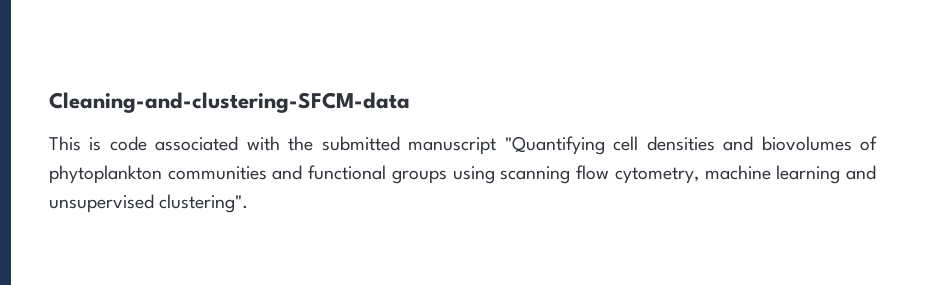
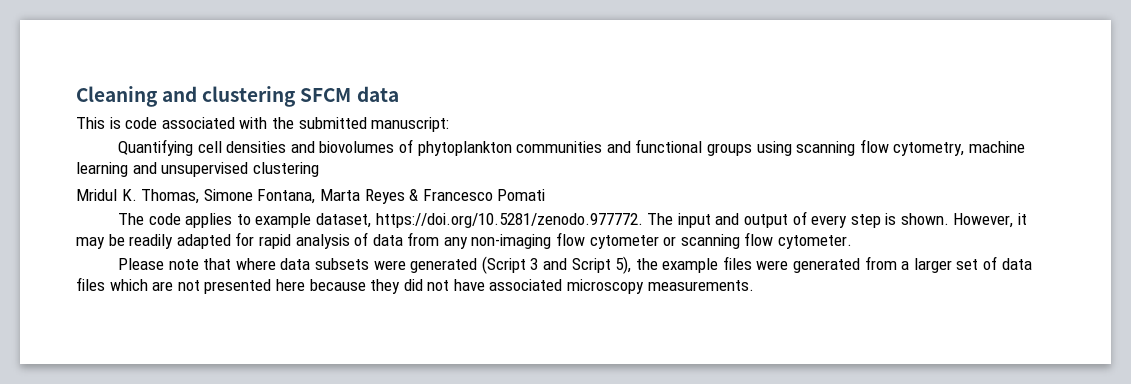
[49,92,410,113] Cleaning-and-clustering-SFCM-data -> [76,86,399,107] Cleaning and clustering SFCM data
[408,136,605,155] manuscript "Quantifying -> [371,117,450,132] [118,139,194,156] manuscript: // Quantifying
[159,194,249,213] clustering". -> [252,162,319,177] [76,189,546,204] [118,211,1028,228] [76,232,853,249] [118,256,1032,274] [76,277,754,294] clustering // Mridul K. Thomas, Simone Fontana, Marta Reyes & Francesco Pomati // The code applies to example dataset, https://doi.org/10.5281/zenodo.977772. The input and output of every step is shown. However, it may be readily adapted for rapid analysis of data from any non-imaging flow cytometer or scanning flow cytometer. // Please note that where data subsets were generated (Script 3 and Script 5), the example files were generated from a larger set of data files which are not presented here because they did not have associated microscopy measurements.

